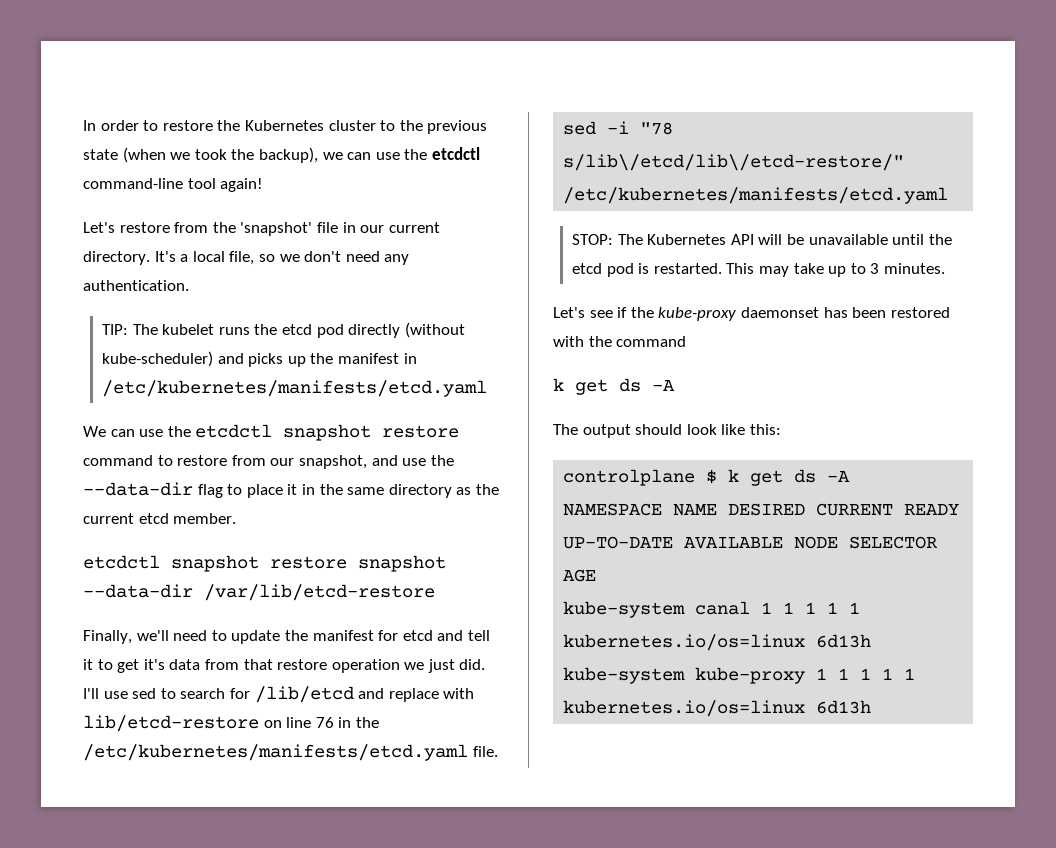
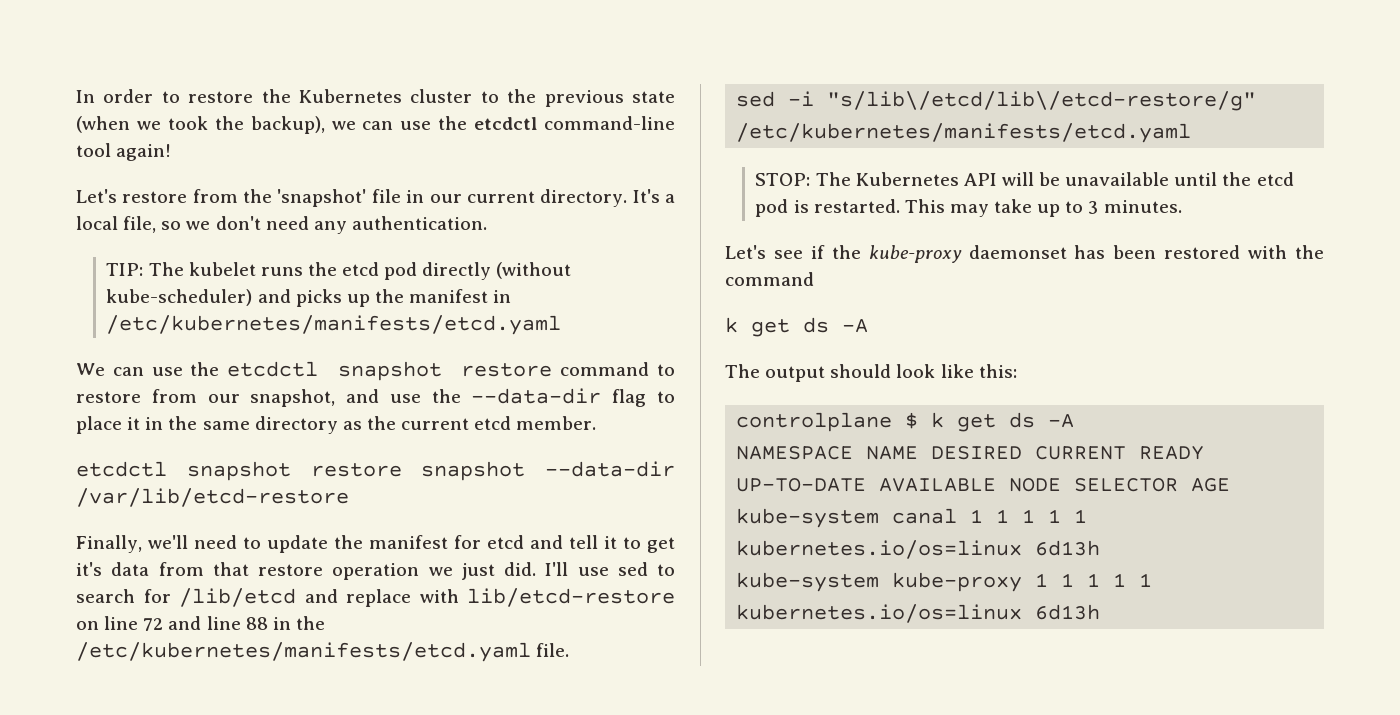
[315,717,334,728] 76 -> [143,616,268,631] 72 and line 88
[640,122,674,135] [563,154,905,171] "78 s/lib\/etcd/lib\/etcd-restore/" -> [827,91,1257,111] "s/lib\/etcd/lib\/etcd-restore/g"

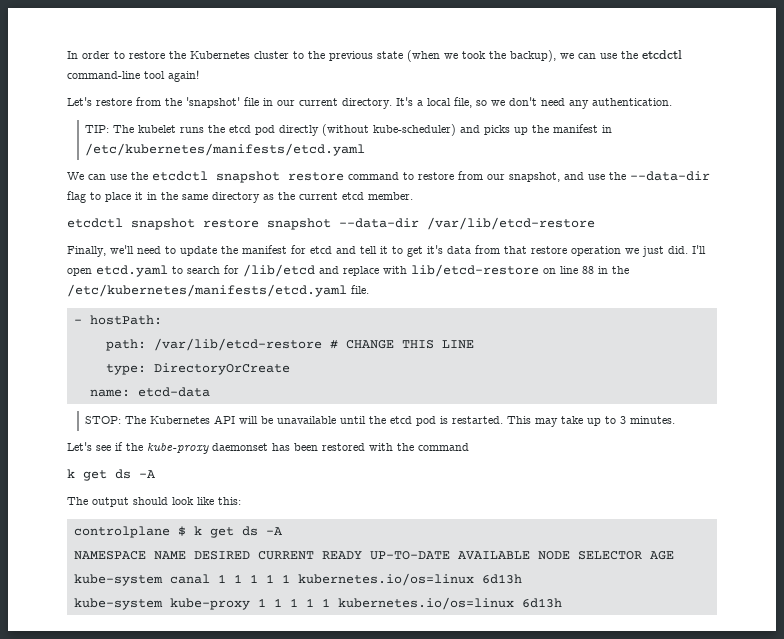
[577,562,648,576] use sed -> [67,265,168,277] open etcd.yaml
[143,616,241,631] 72 and line -> (578, 270) none
[736,91,1257,111] [736,123,1192,143] sed -i "s/lib\/etcd/lib\/etcd-restore/g" /etc/kubernetes/manifests/etcd.yaml -> [73,315,162,325] [105,338,474,351] [105,363,290,375] [89,387,210,397] - hostPath: // path: /var/lib/etcd-restore # CHANGE THIS LINE // type: DirectoryOrCreate // name: etcd-data

